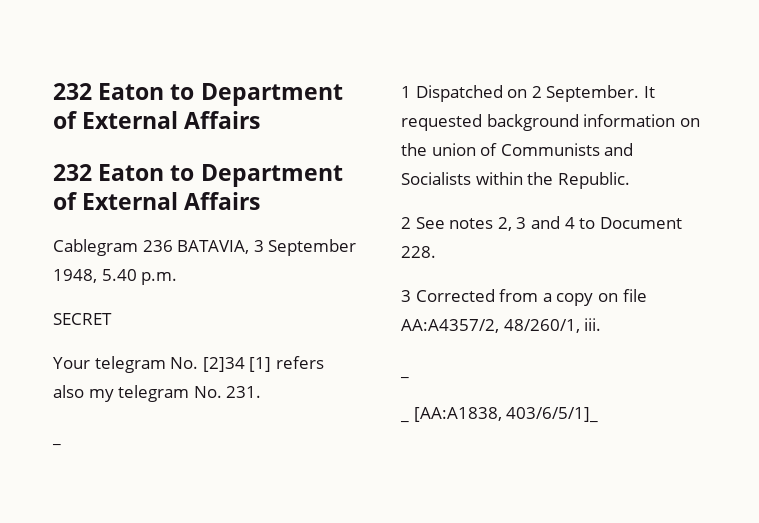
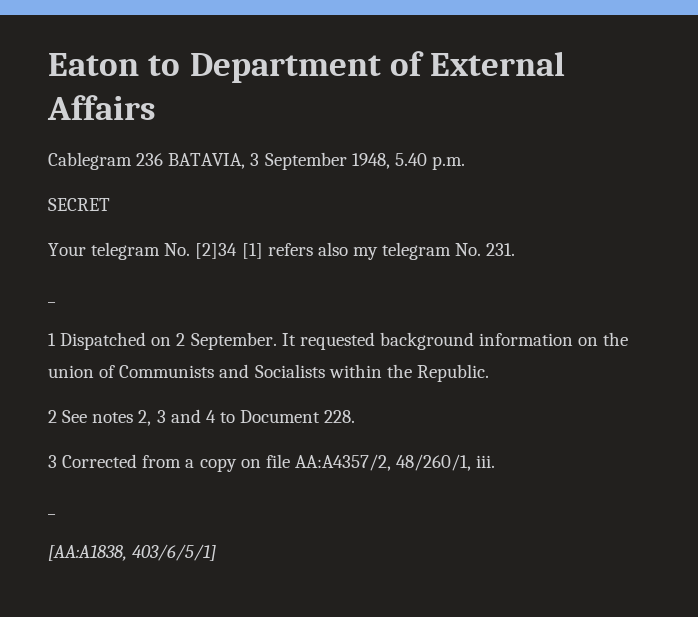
[53,83,343,106] [53,111,261,129] [53,164,92,181] 232 Eaton to Department of External Affairs // 232 -> (48, 64) none
[400,407,599,423] _ [AA:A1838, 403/6/5/1]_ -> [48,544,217,561] [AA:A1838, 403/6/5/1]

